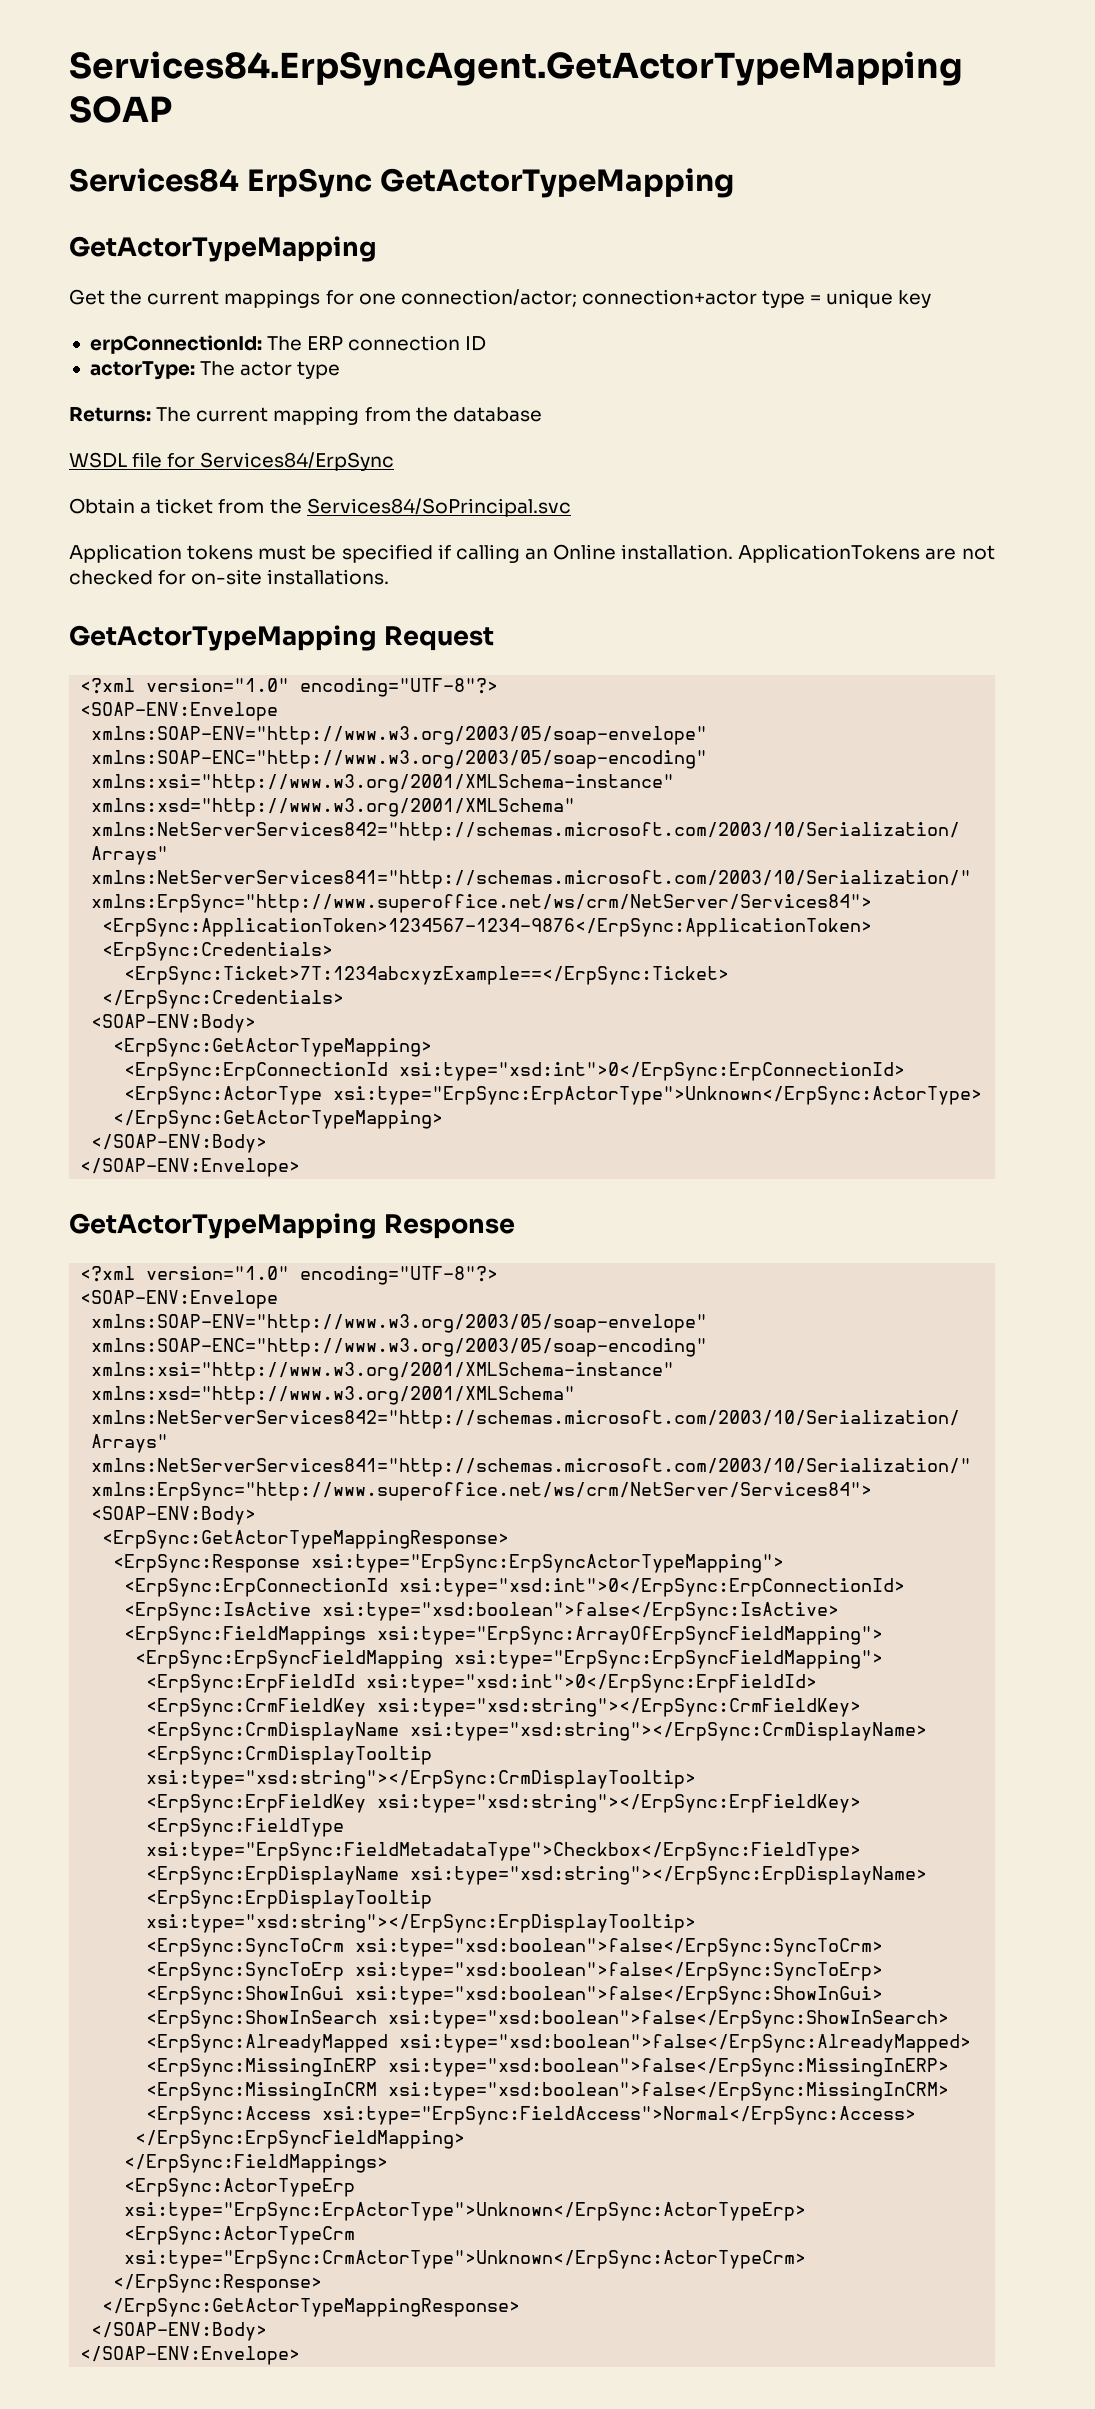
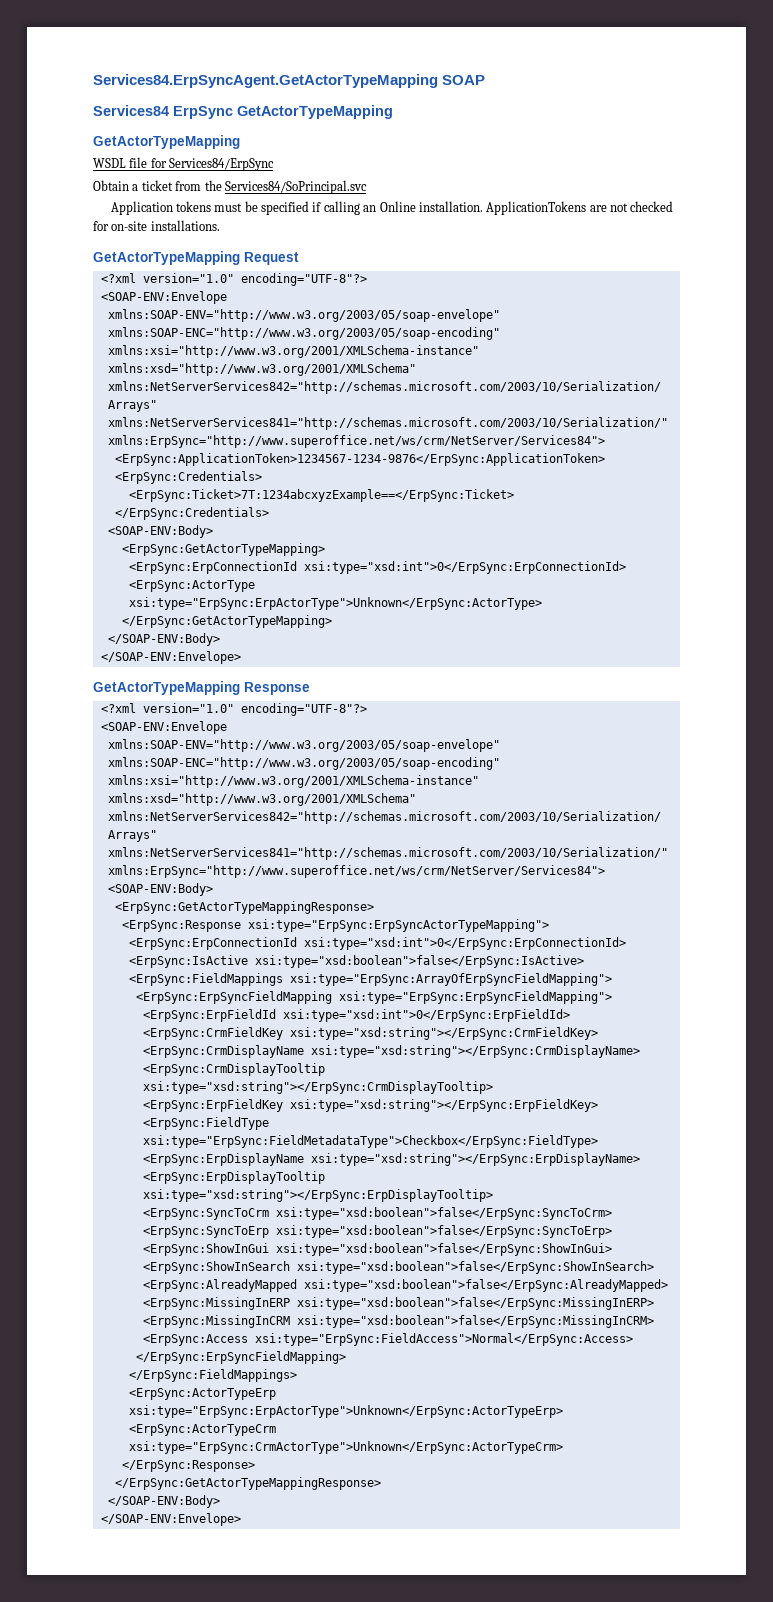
[69,289,932,308] [89,335,487,354] [89,361,341,380] [69,406,542,425] // Get the current mappings for one connection/actor; connection+actor type = unique key // erpConnectionId: The ERP connection ID // actorType: The actor type // Returns: The current mapping from the database -> (240, 142) none

